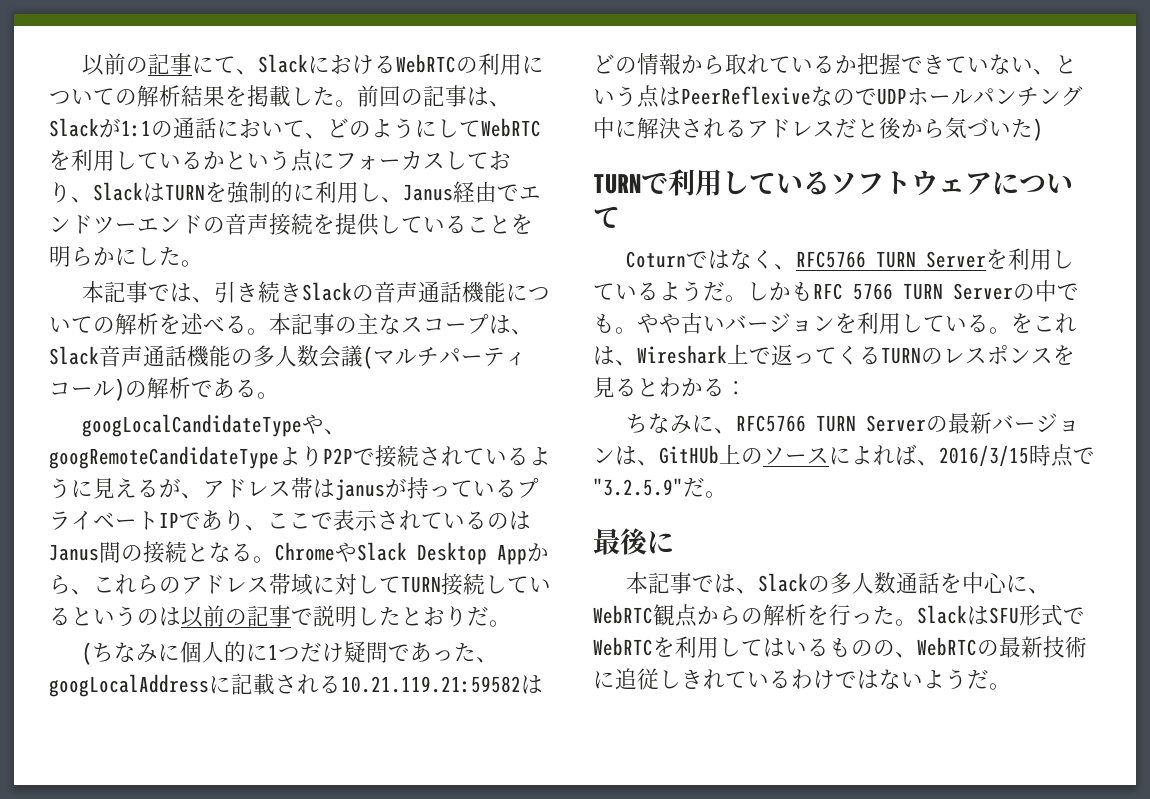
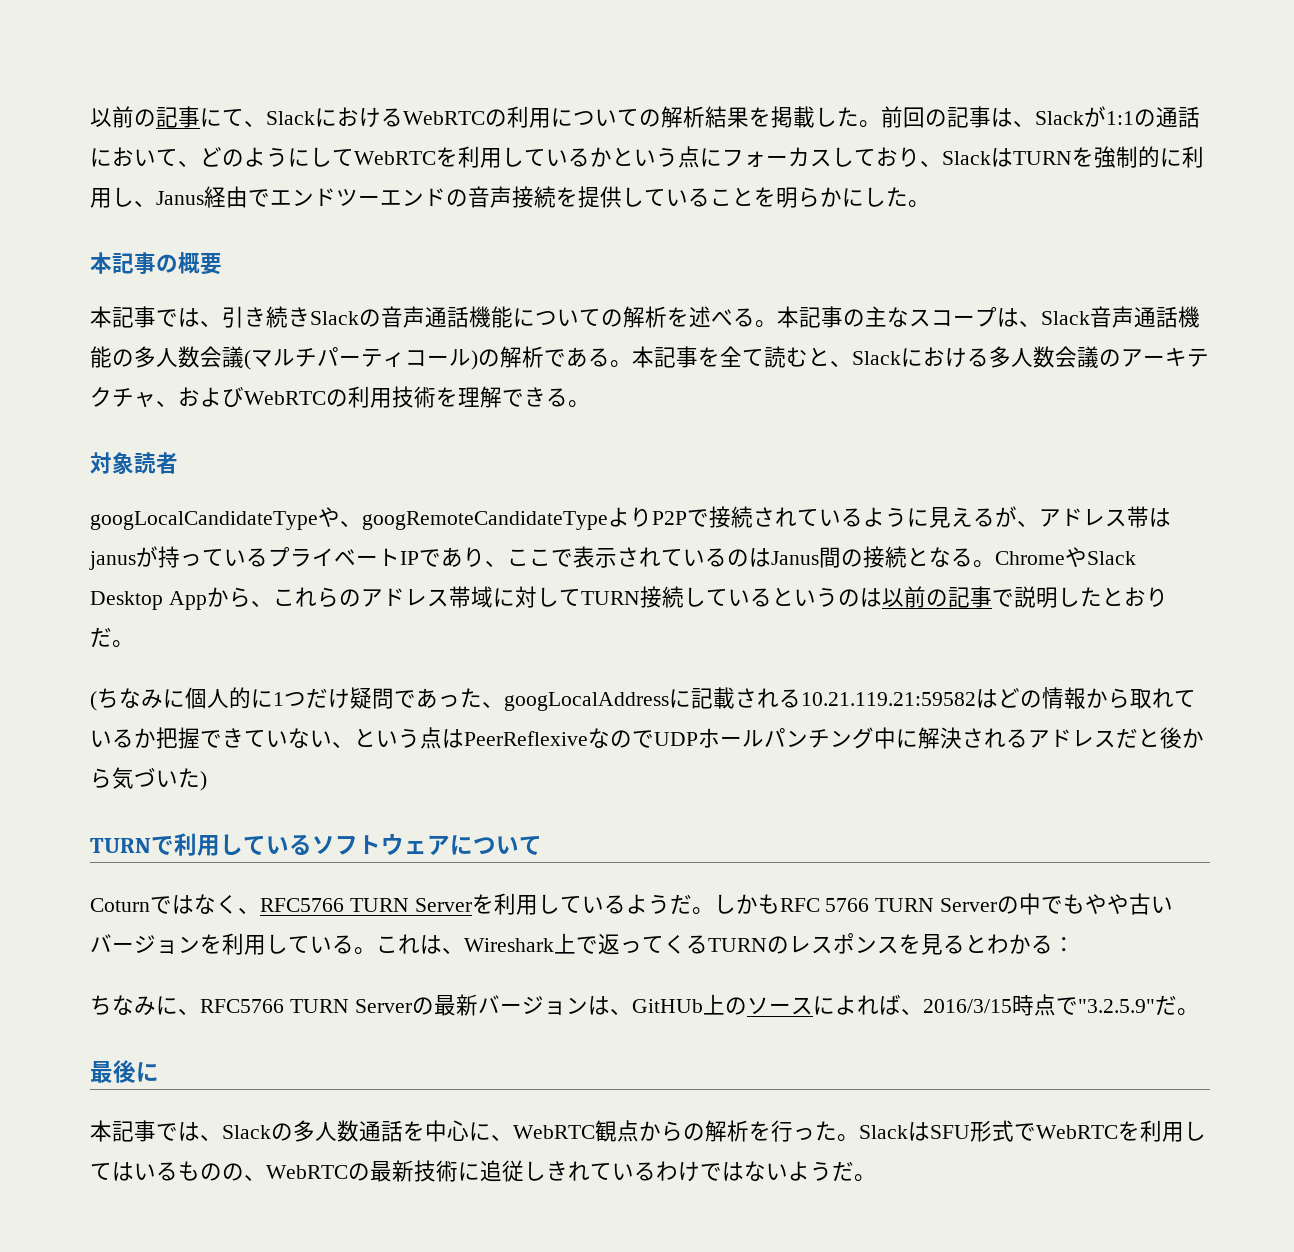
(203, 263) none -> [90,252,222,275] // 本記事の概要
(279, 395) none -> [632,346,1209,368] [90,386,590,408] [90,452,178,474] 本記事を全て読むと、Slackにおける多人数会議のアーキテクチャ、およびWebRTCの利用技術を理解できる。 // 対象読者
[615,327,637,334] 。 -> (1086, 904) none
[1011,313,1033,333] を -> (376, 951) none

